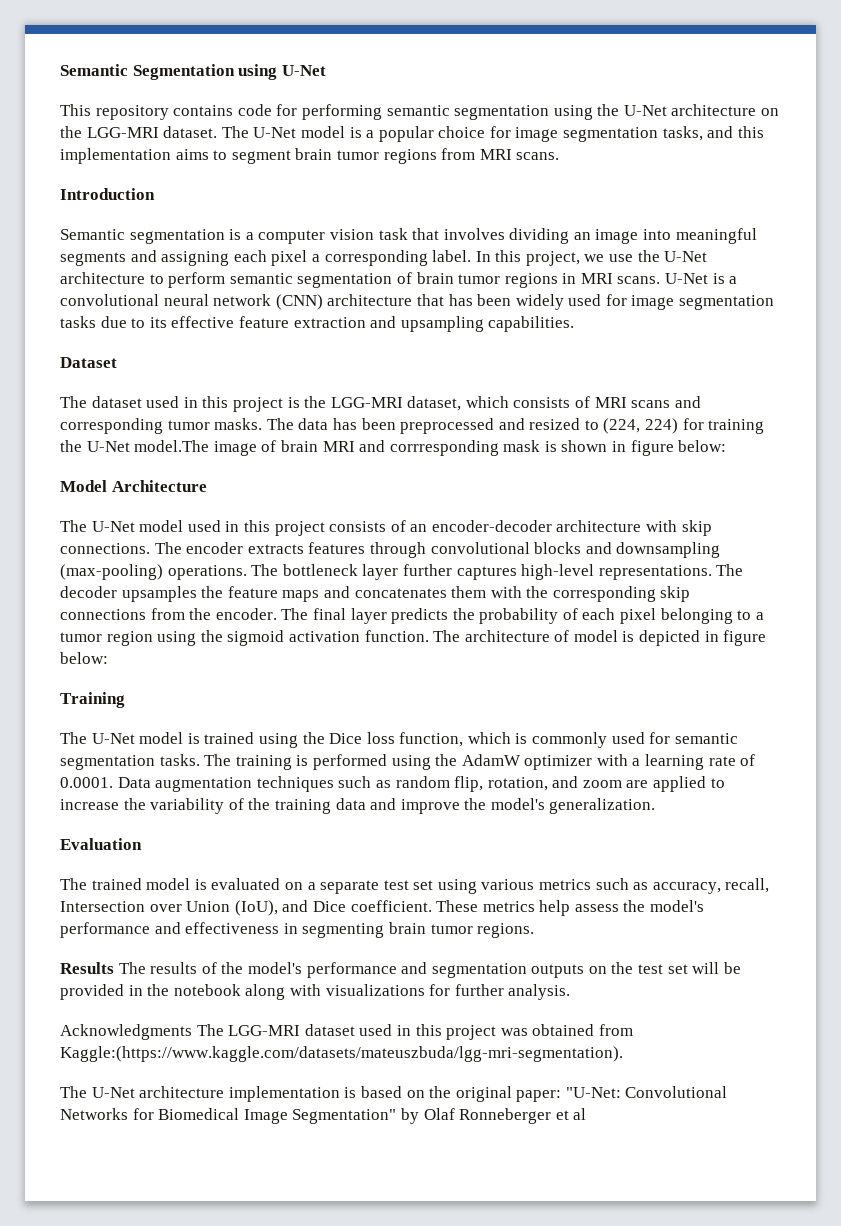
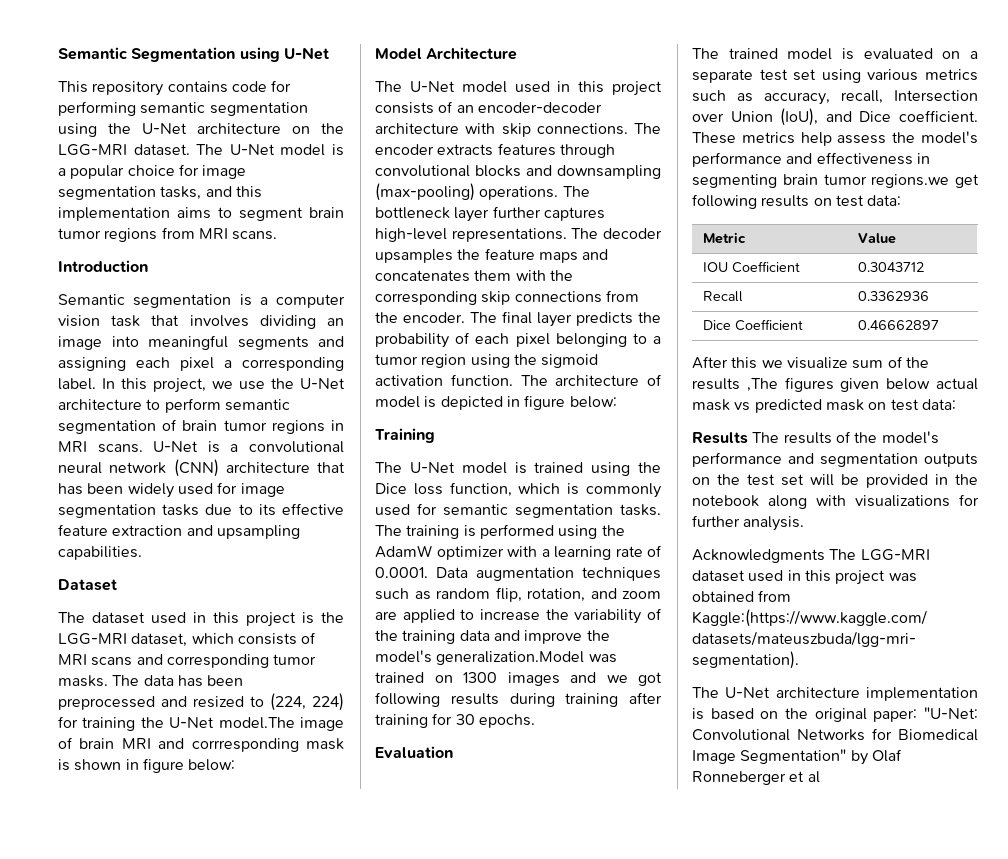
[549,798,656,814] generalization. -> [436,651,617,665] [375,672,662,686] [375,692,662,707] [375,713,535,728] generalization.Model was trained on 1300 images and we got following results during training after training for 30 epochs.
[477,923,535,938] regions. -> [871,174,979,188] [692,194,902,209] [702,232,746,244] [857,233,896,244] [702,261,800,273] [857,262,924,272] [702,291,743,302] [857,291,929,301] [702,319,803,331] [857,320,939,330] [692,356,929,369] [692,377,978,392] [692,399,956,413] regions.we get following results on test data: // Metric | Value // IOU Coefficient | 0.3043712 // Recall | 0.3362936 // Dice Coefficient | 0.46662897 // After this we visualize sum of the results ,The figures given below actual mask vs predicted mask on test data:

